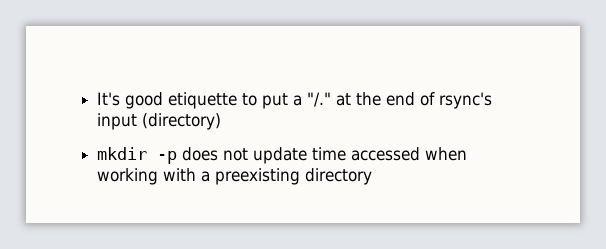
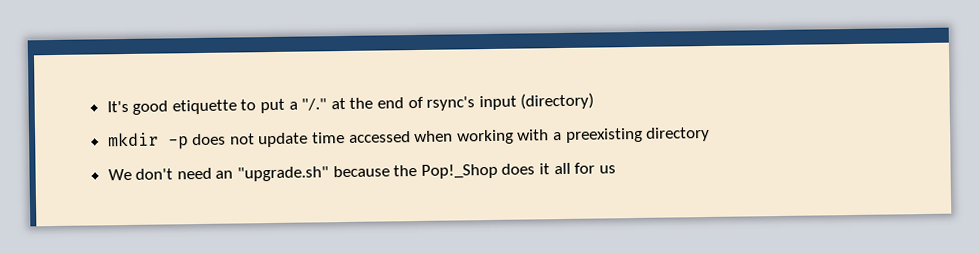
(373, 176) none -> [107,162,616,182] // We don't need an "upgrade.sh" because the Pop!_Shop does it all for us

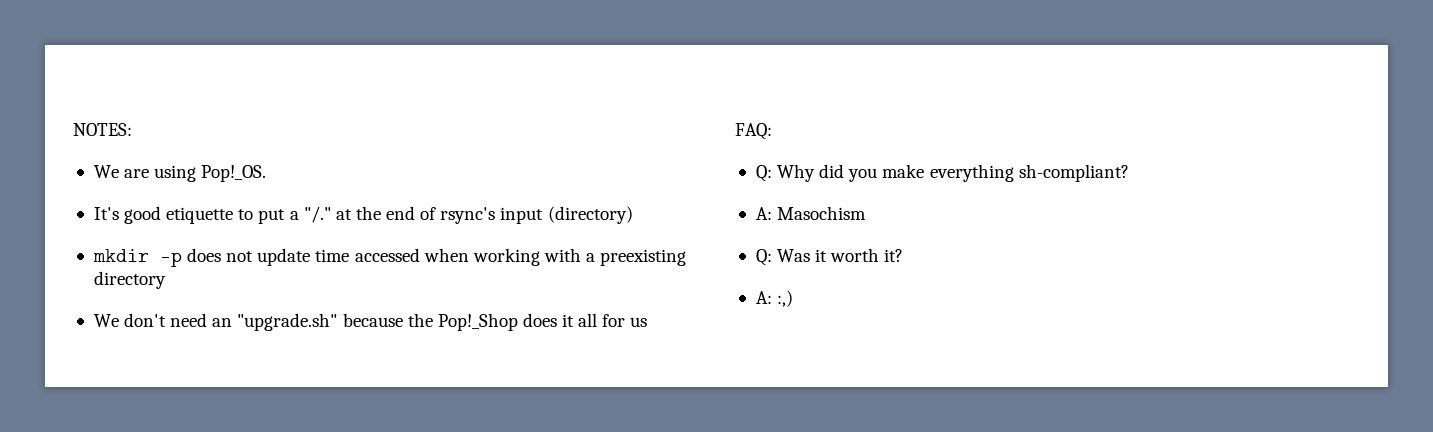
(106, 106) none -> [73,123,132,136] [93,165,267,182] NOTES: // We are using Pop!_OS. //
(616, 169) none -> [735,123,772,140] [755,164,1129,182] [755,206,867,220] [755,248,904,266] [755,290,794,307] // FAQ: // Q: Why did you make everything sh-compliant? // A: Masochism // Q: Was it worth it? // A: :,)

